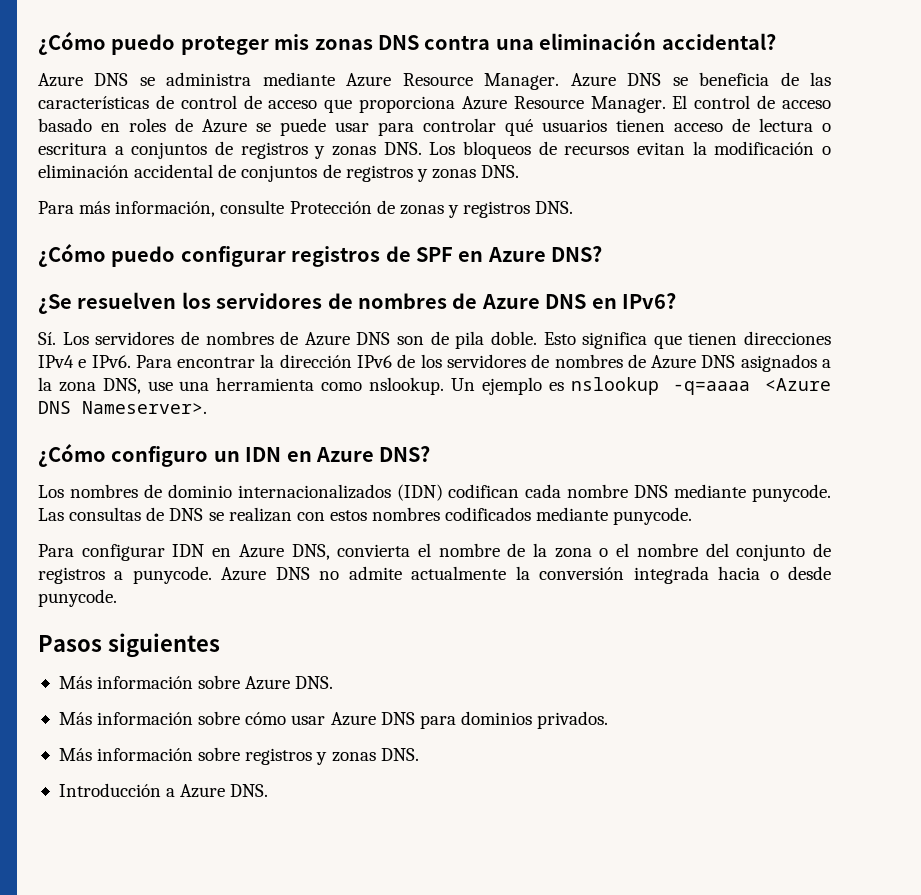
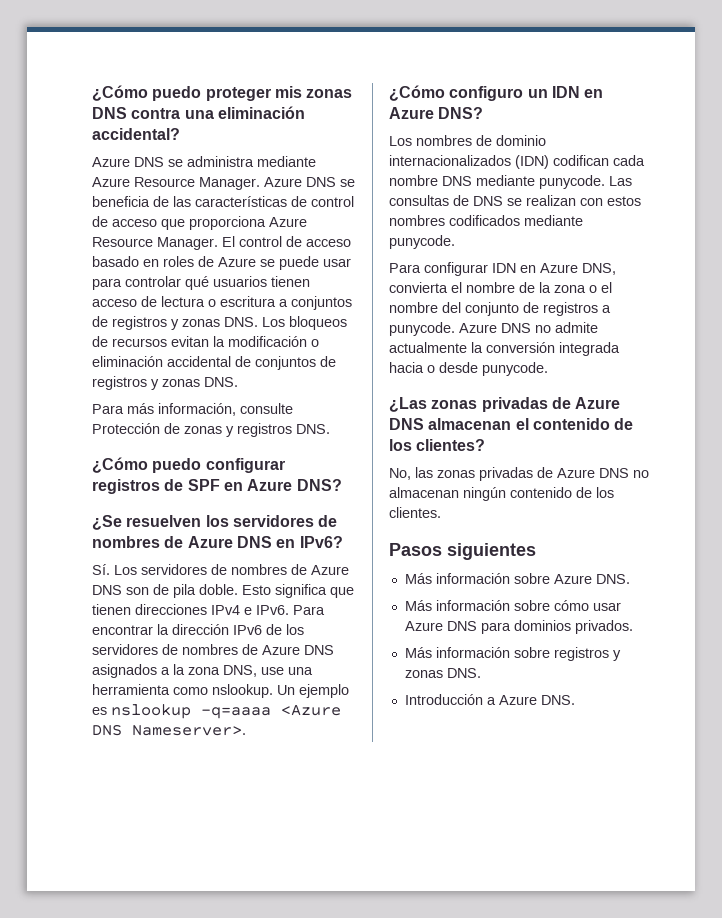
(117, 598) none -> [389,397,621,412] [389,418,634,430] [389,439,486,451] [389,467,649,481] [389,487,614,501] [389,507,441,518] // ¿Las zonas privadas de Azure DNS almacenan el contenido de los clientes? // No, las zonas privadas de Azure DNS no almacenan ningún contenido de los clientes.

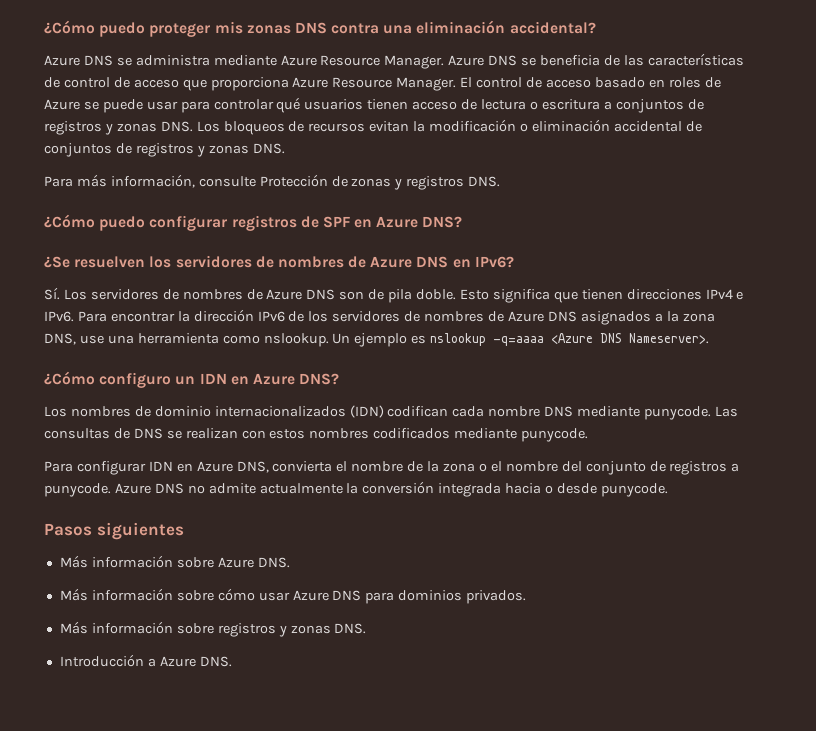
[389,397,621,412] [389,418,634,430] [389,439,486,451] [389,467,649,481] [389,487,614,501] [389,507,441,518] // ¿Las zonas privadas de Azure DNS almacenan el contenido de los clientes? // No, las zonas privadas de Azure DNS no almacenan ningún contenido de los clientes. -> (668, 490) none

